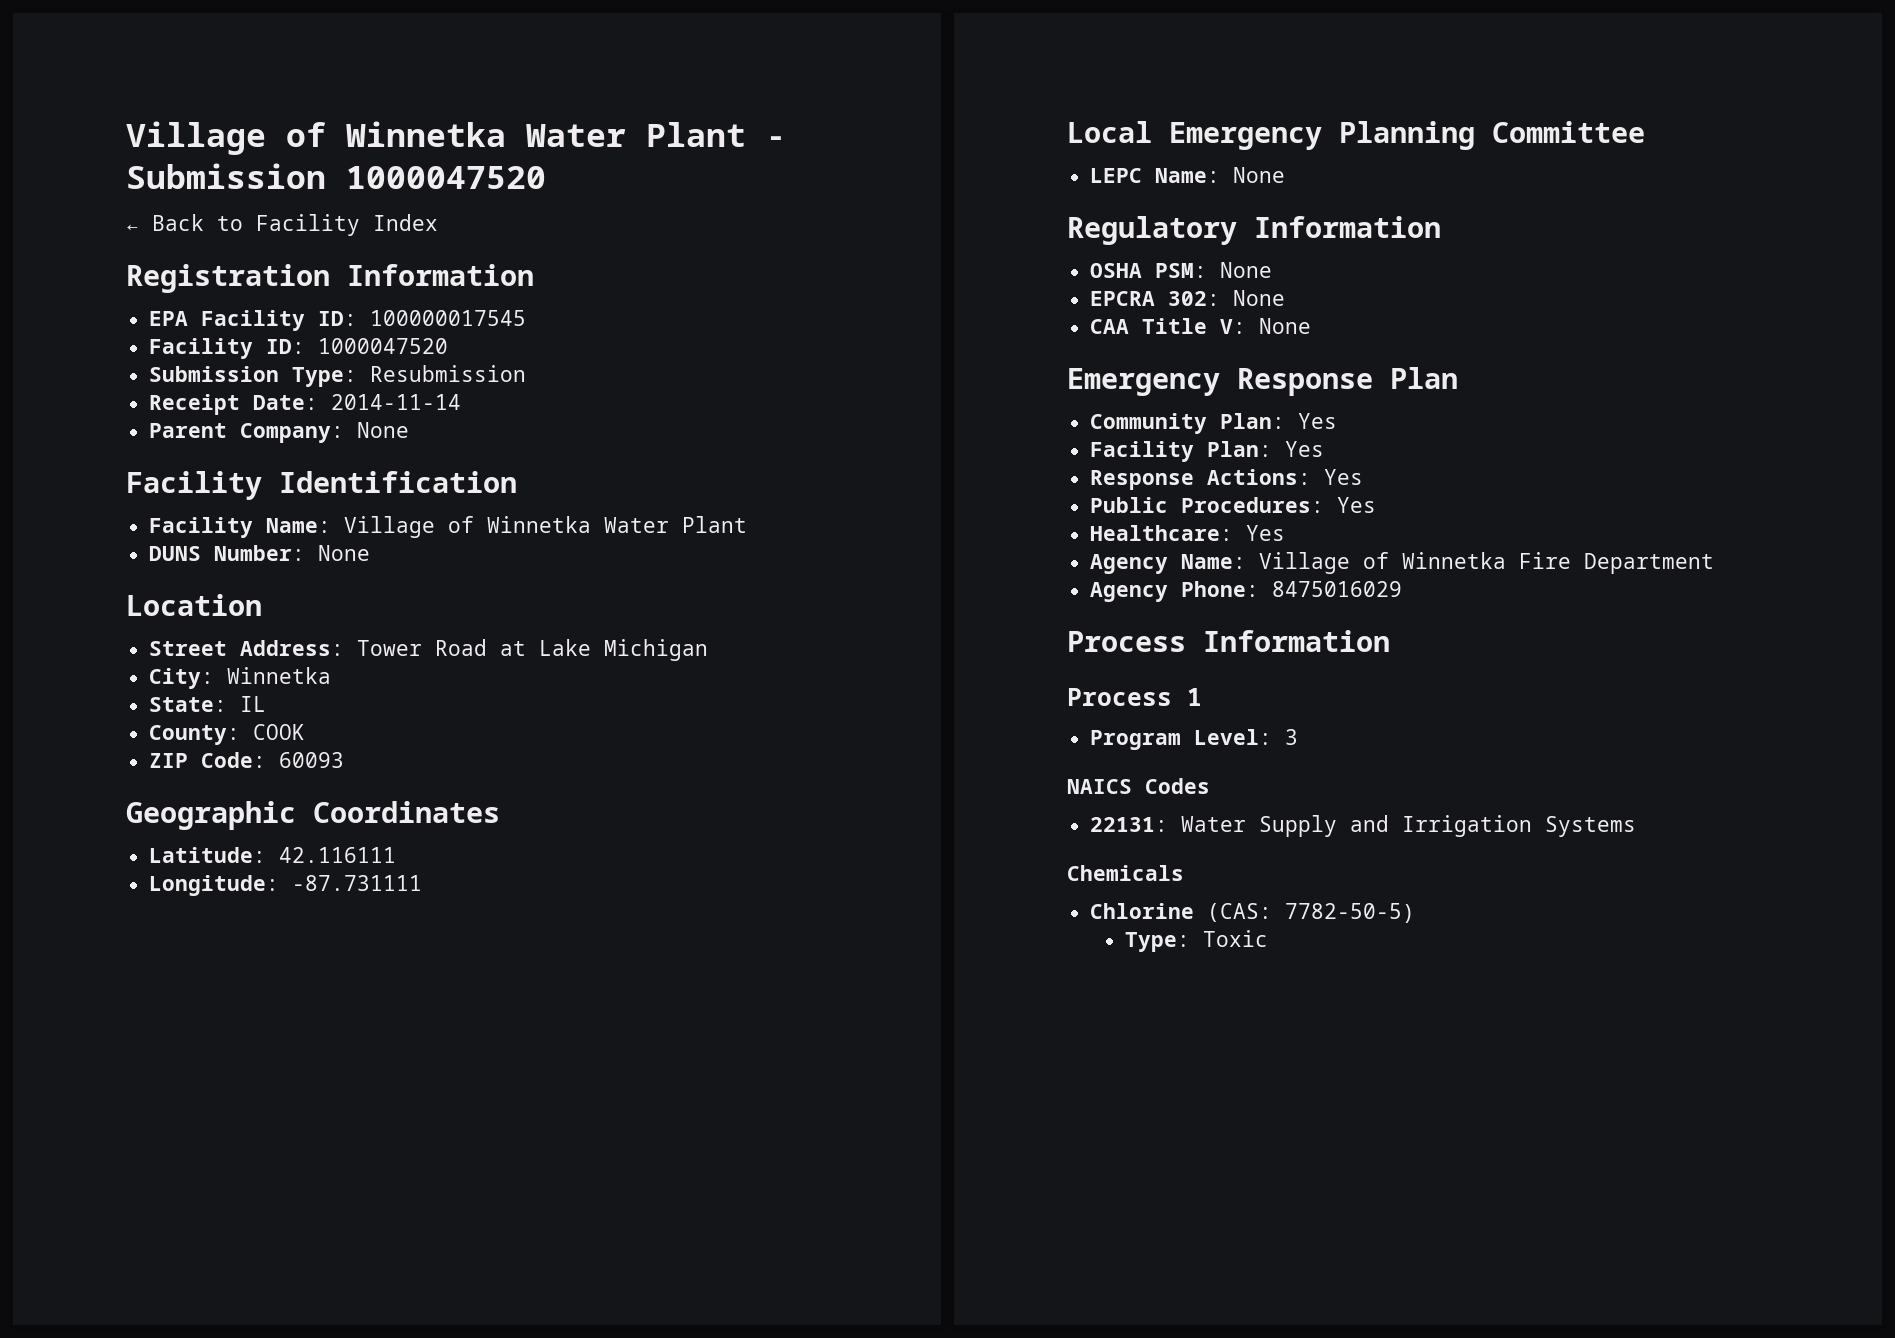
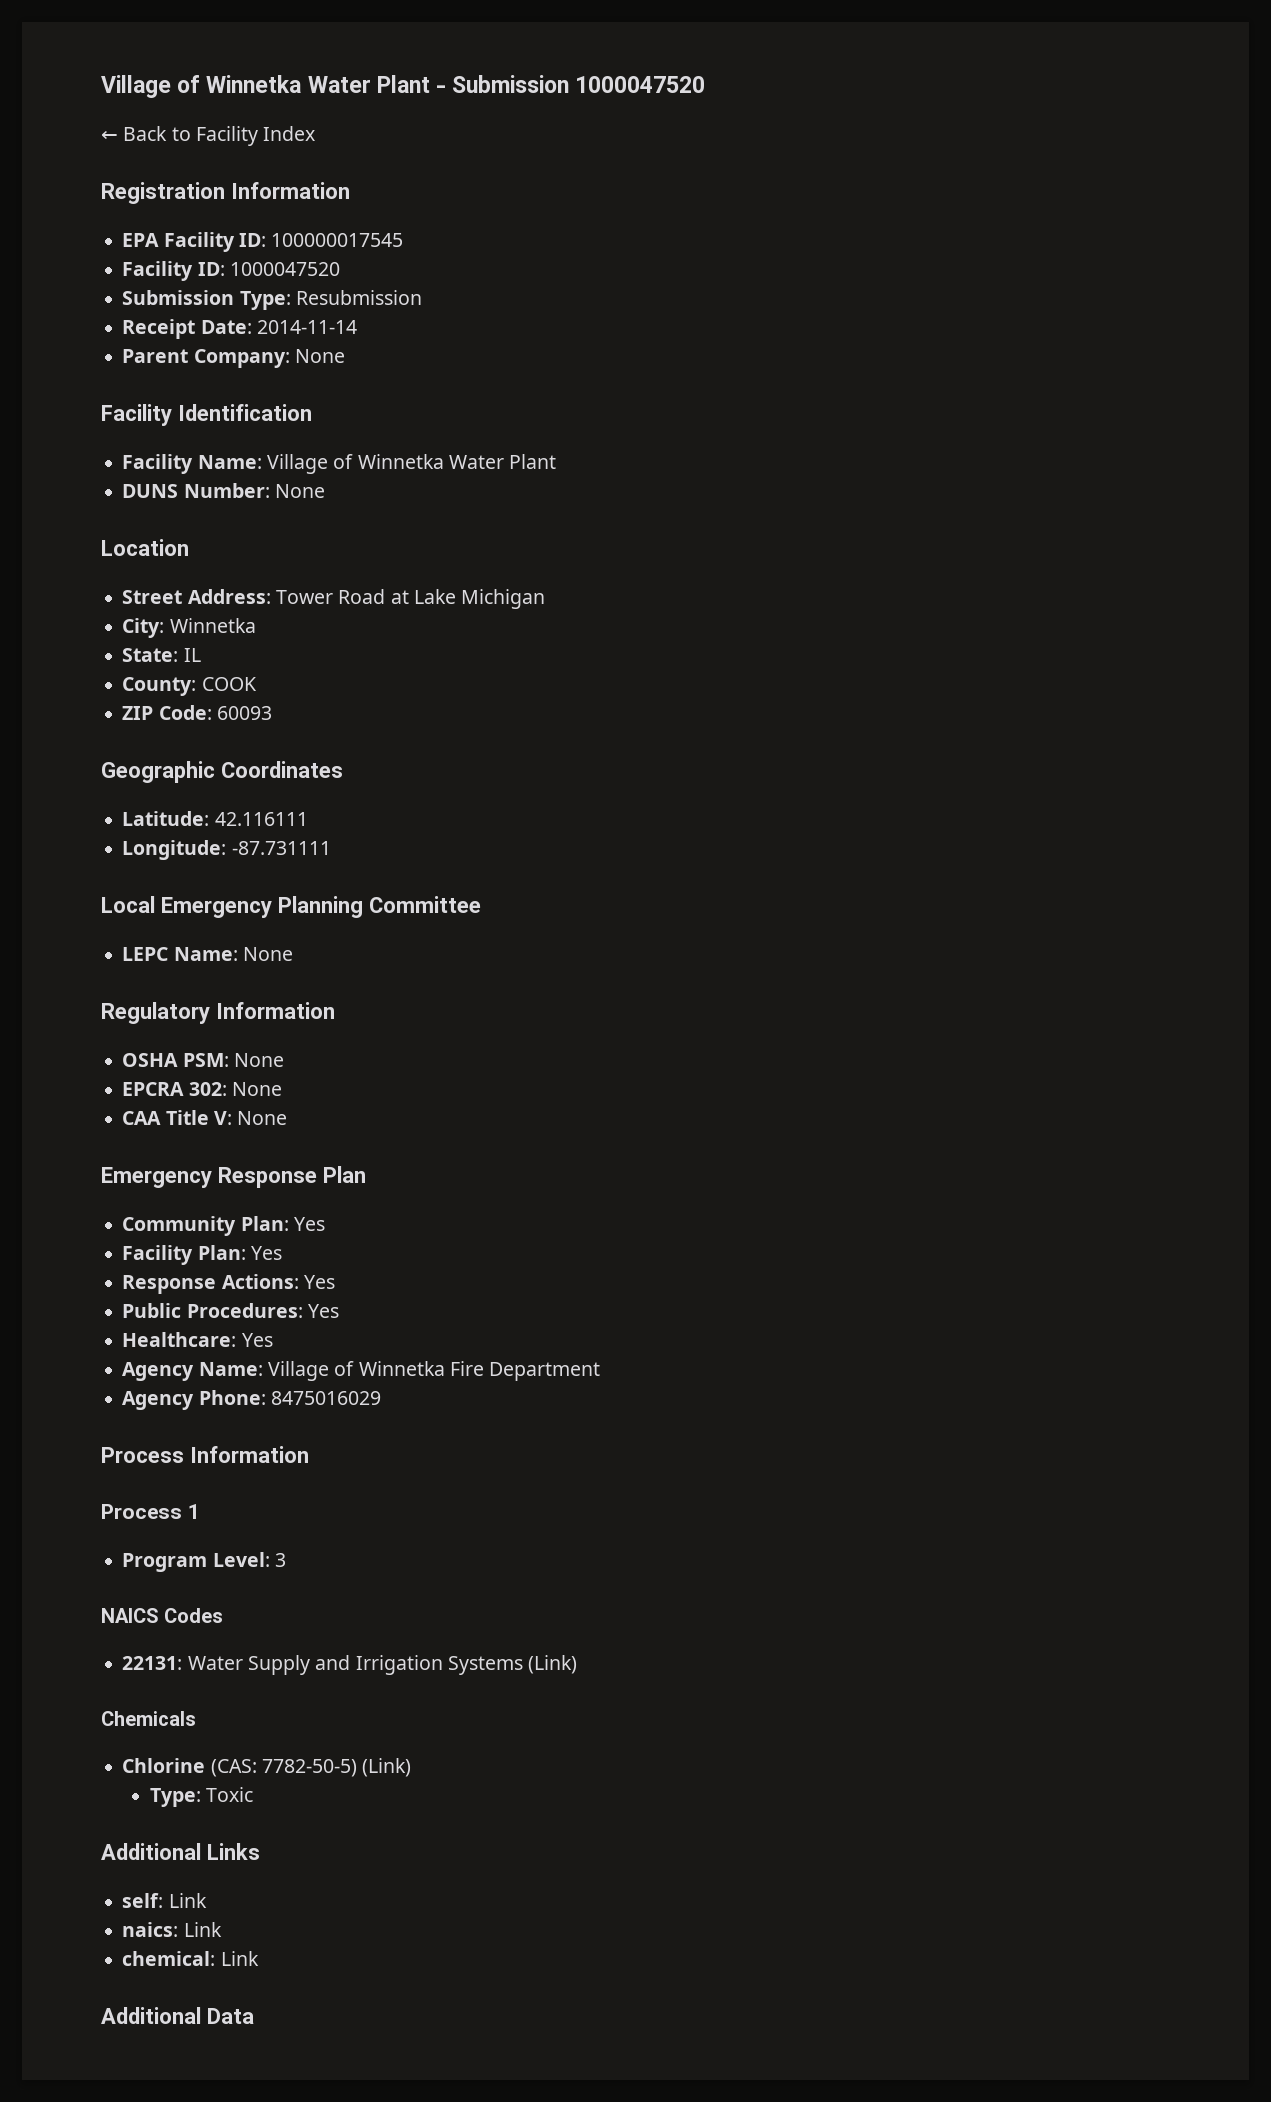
(1637, 826) none -> [528,1655,578,1674] (Link)
(1416, 913) none -> [362,1758,412,1777] (Link)
(1269, 938) none -> [101,1843,260,1860] [122,1893,207,1908] [122,1922,222,1937] [122,1951,259,1966] [101,2007,254,2024] // Additional Links // self: Link // naics: Link // chemical: Link // Additional Data

